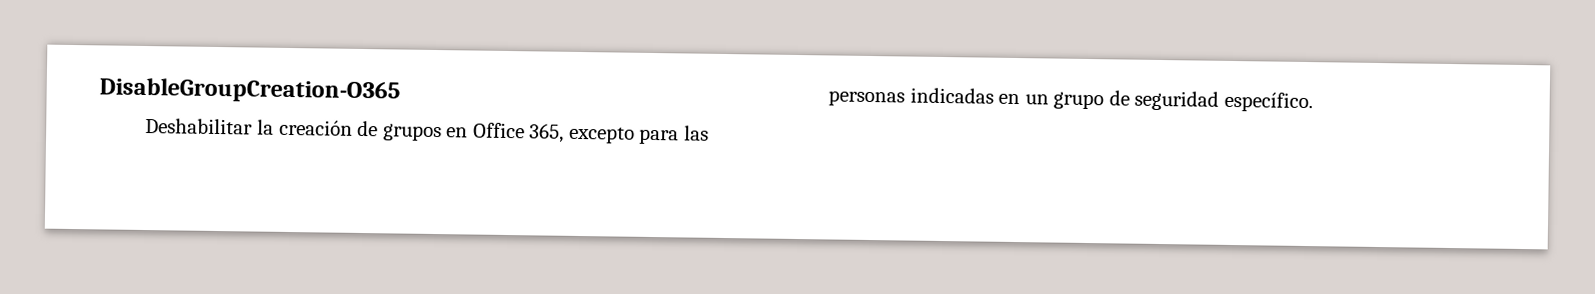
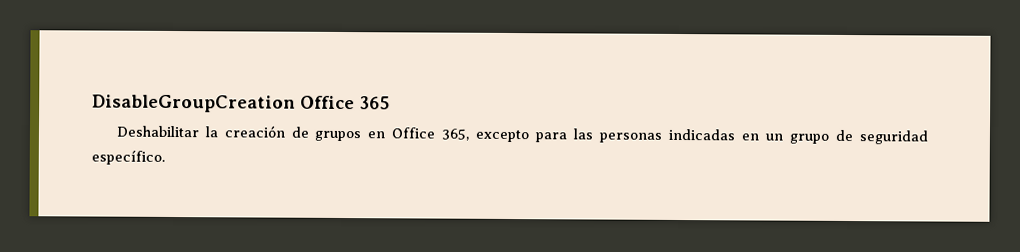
[99,77,400,104] DisableGroupCreation-O365 -> [92,94,390,113] DisableGroupCreation Office 365

